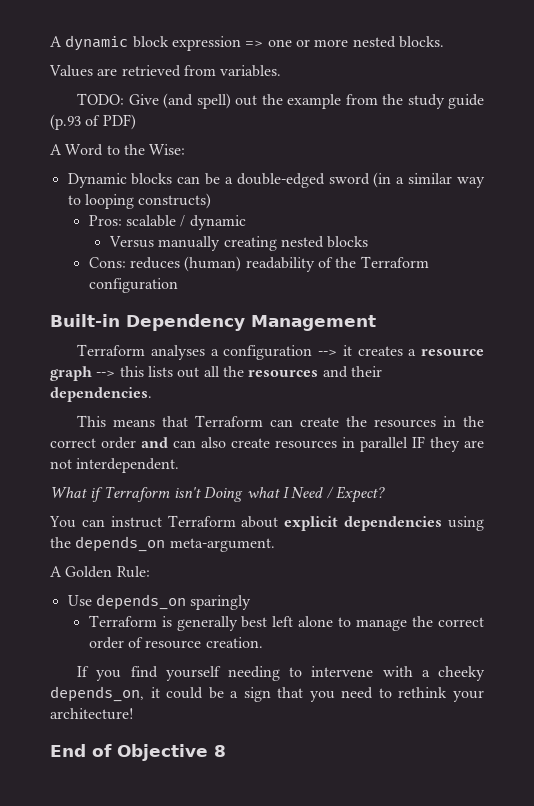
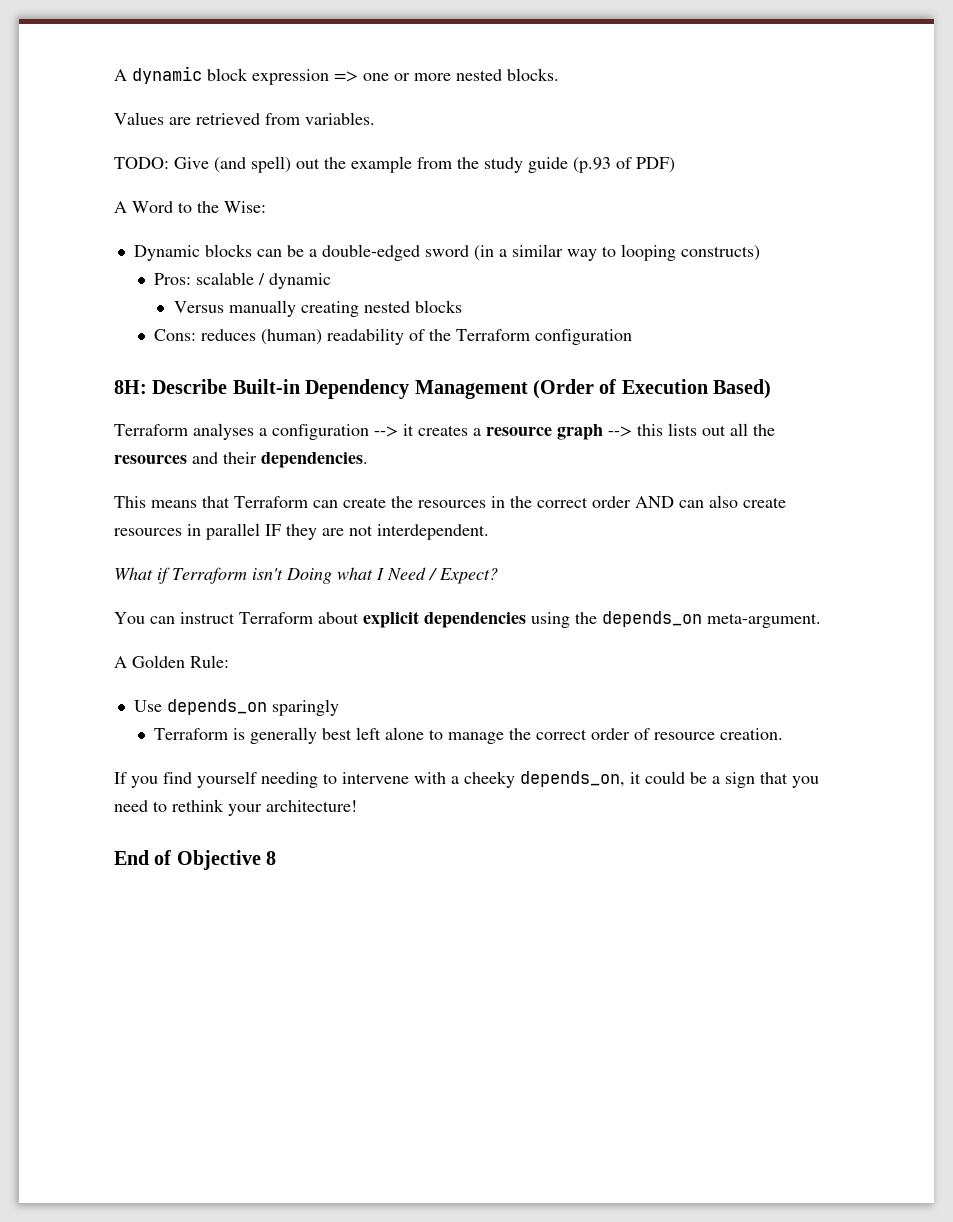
(178, 285) none -> [114,379,228,394] 8H: Describe
(376, 323) none -> [533,379,772,399] (Order of Execution Based)
[141,437,168,448] and -> [635,496,674,508] AND

